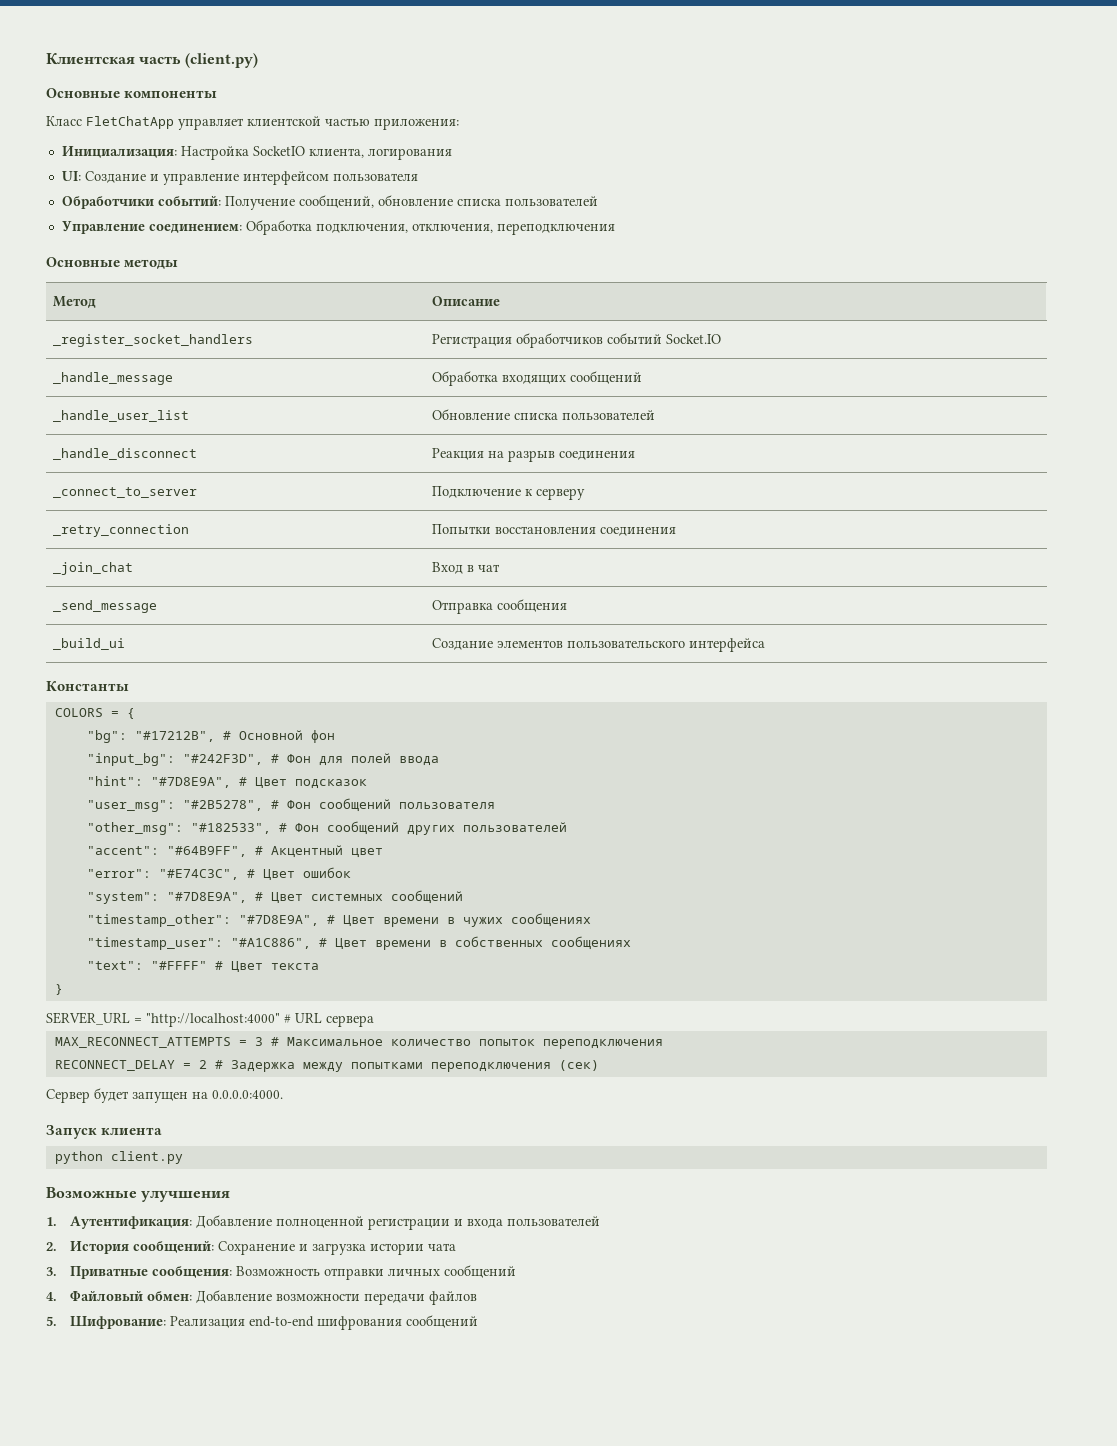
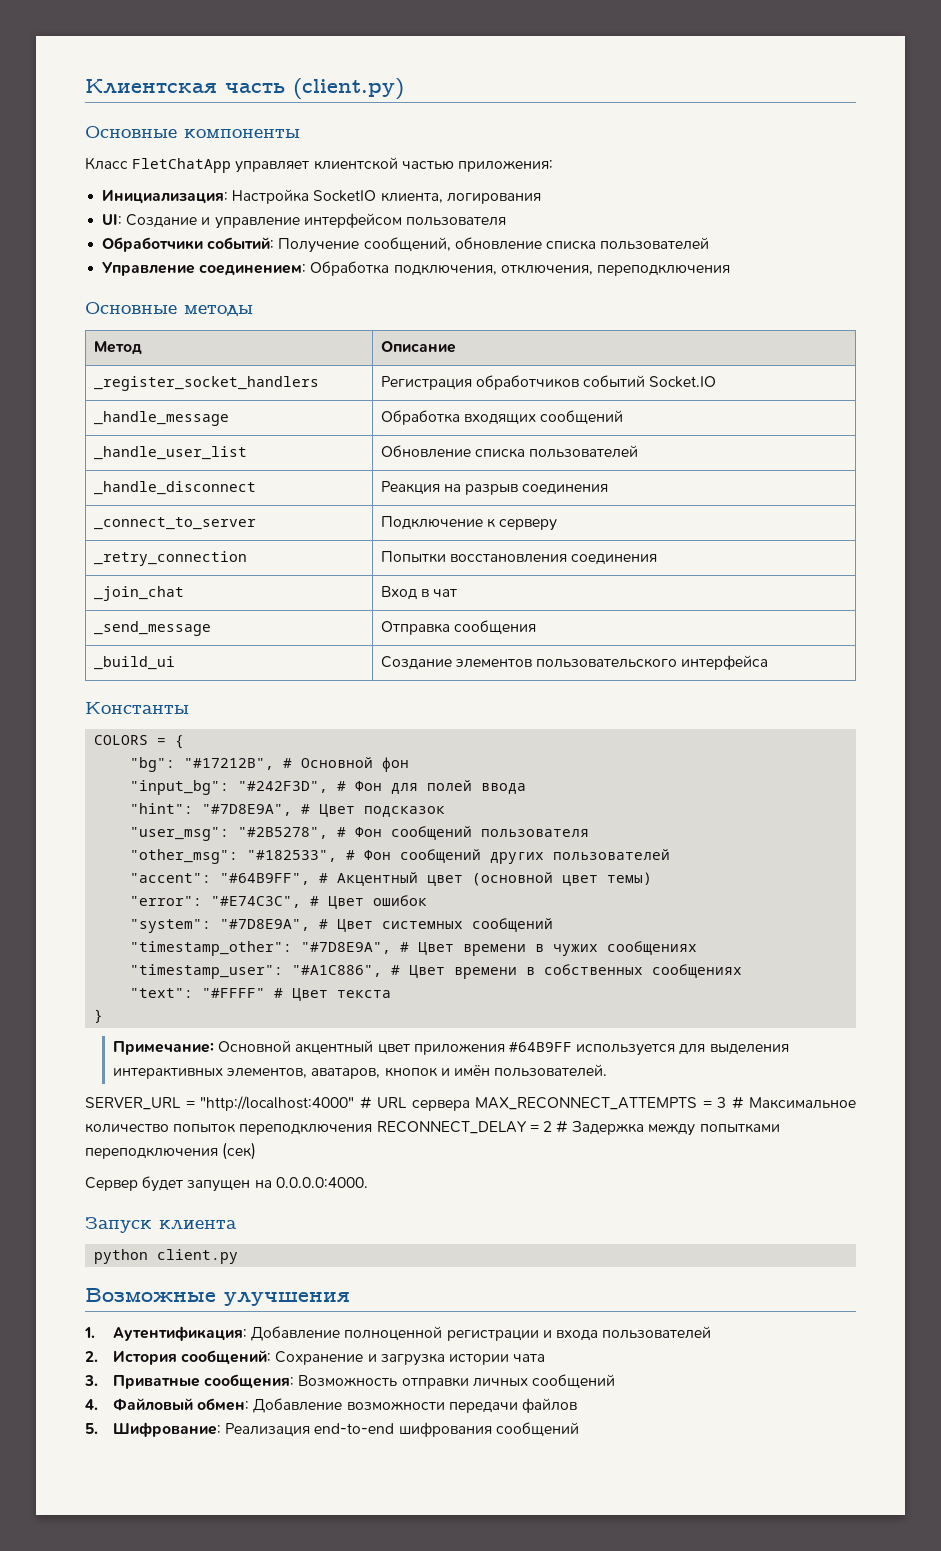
(383, 853) none -> [472,872,653,886] (основной цвет темы)
(63, 989) none -> [113,1040,789,1056] [113,1064,608,1079] // Примечание: Основной акцентный цвет приложения #64B9FF используется для выделения интерактивных элементов, аватаров, кнопок и имён пользователей.
(374, 1021) // -> (470, 1105) none
(663, 1044) // -> (373, 1129) none

